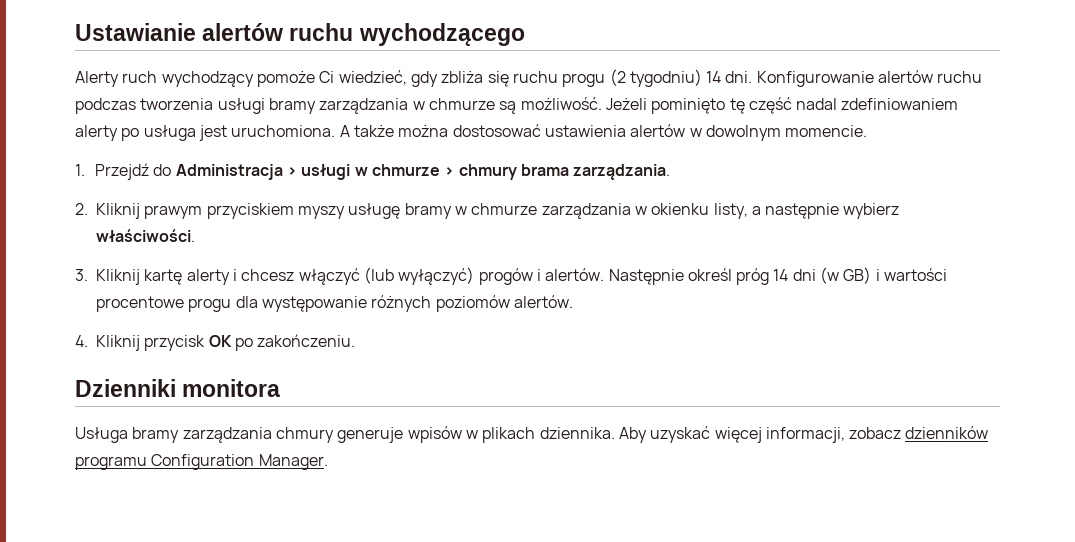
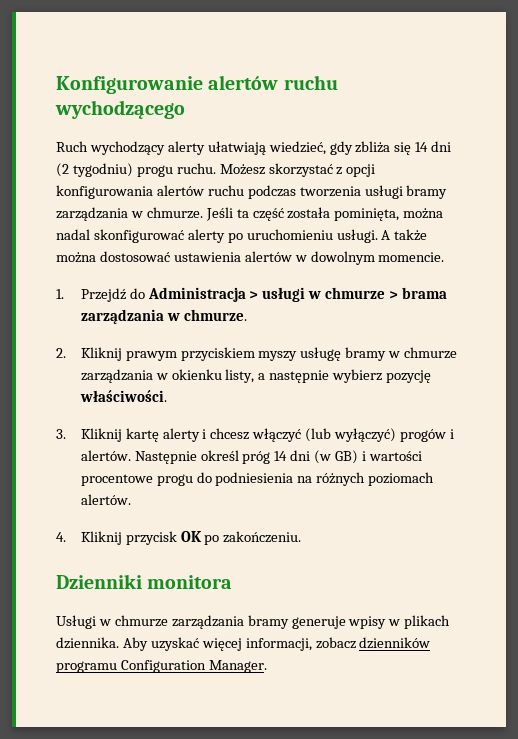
[75,23,196,41] Ustawianie -> [56,76,203,94] Konfigurowanie
[75,69,874,87] Alerty ruch wychodzący pomoże Ci wiedzieć, gdy zbliża się ruchu progu (2 tygodniu) 14 dni. Konfigurowanie -> [56,141,452,155] [56,163,376,177] [56,185,153,199] Ruch wychodzący alerty ułatwiają wiedzieć, gdy zbliża się 14 dni (2 tygodniu) progu ruchu. Możesz skorzystać z opcji konfigurowania
[428,97,959,114] [75,125,336,141] chmurze są możliwość. Jeżeli pominięto tę część nadal zdefiniowaniem alerty po usługa jest uruchomiona. -> [146,207,444,221] [56,229,378,243] chmurze. Jeśli ta część została pominięta, można nadal skonfigurować alerty po uruchomieniu usługi.
[458,164,671,180] chmury brama zarządzania. -> [402,287,448,299] [80,309,247,324] brama zarządzania w chmurze.
(900, 211) none -> [386,370,432,383] pozycję
[235,295,510,312] dla występowanie różnych poziomów -> [196,472,435,486] do podniesienia na różnych poziomach
[75,426,462,443] Usługa bramy zarządzania chmury generuje wpisów -> [56,615,387,629] Usługi w chmurze zarządzania bramy generuje wpisy

